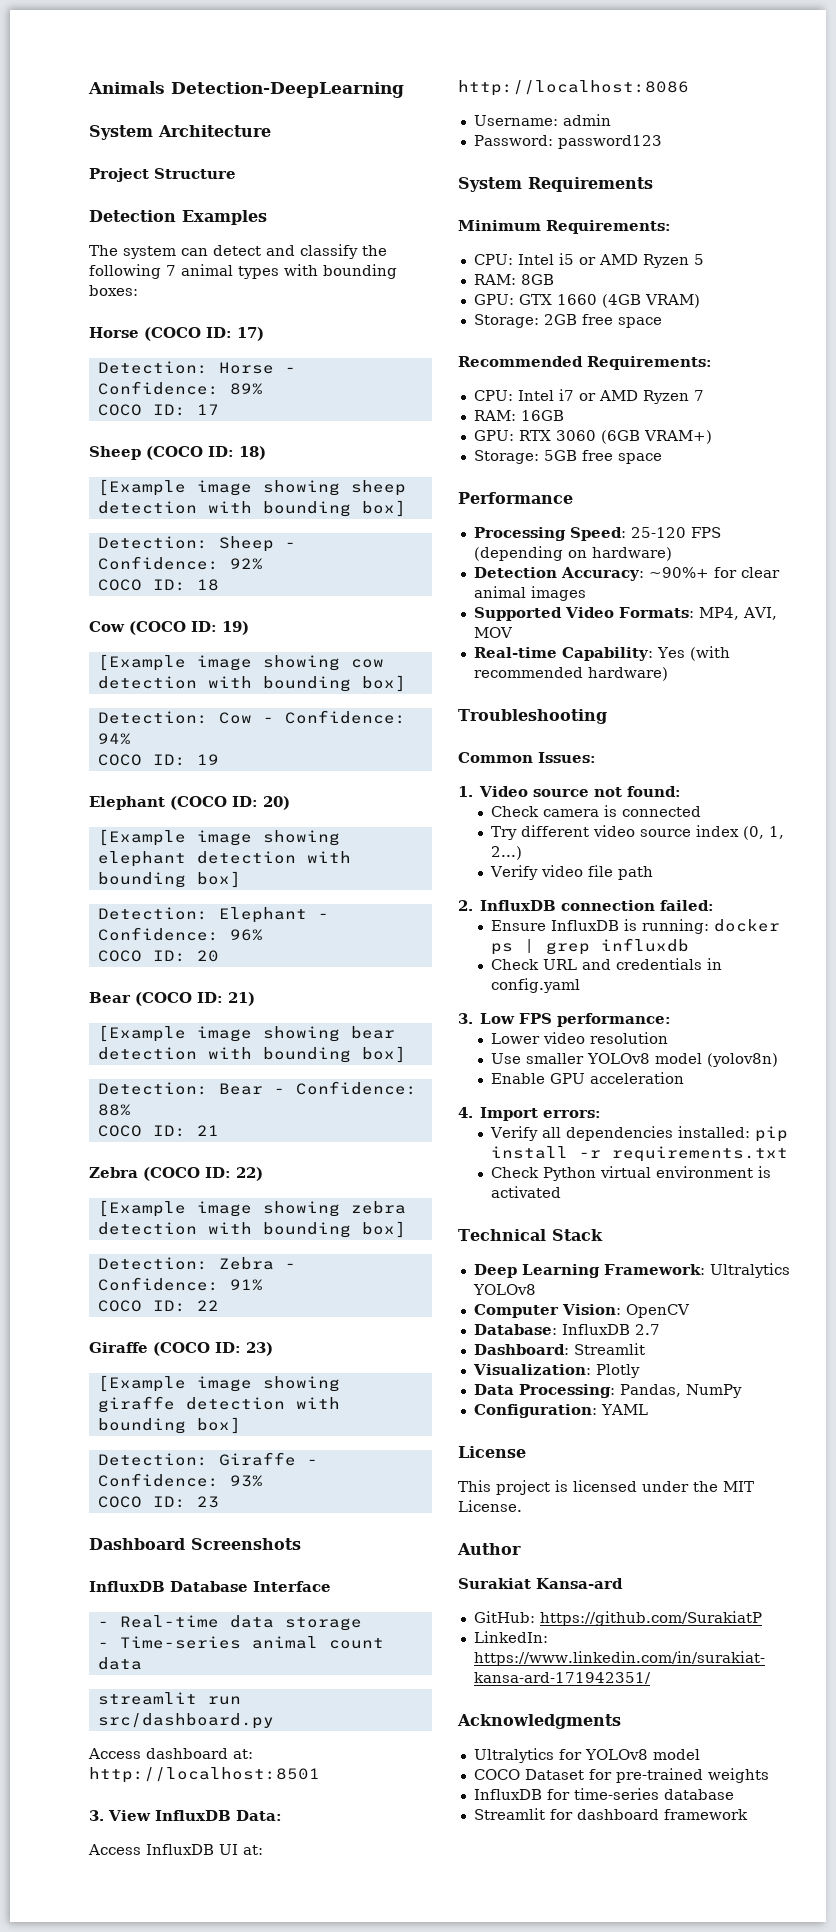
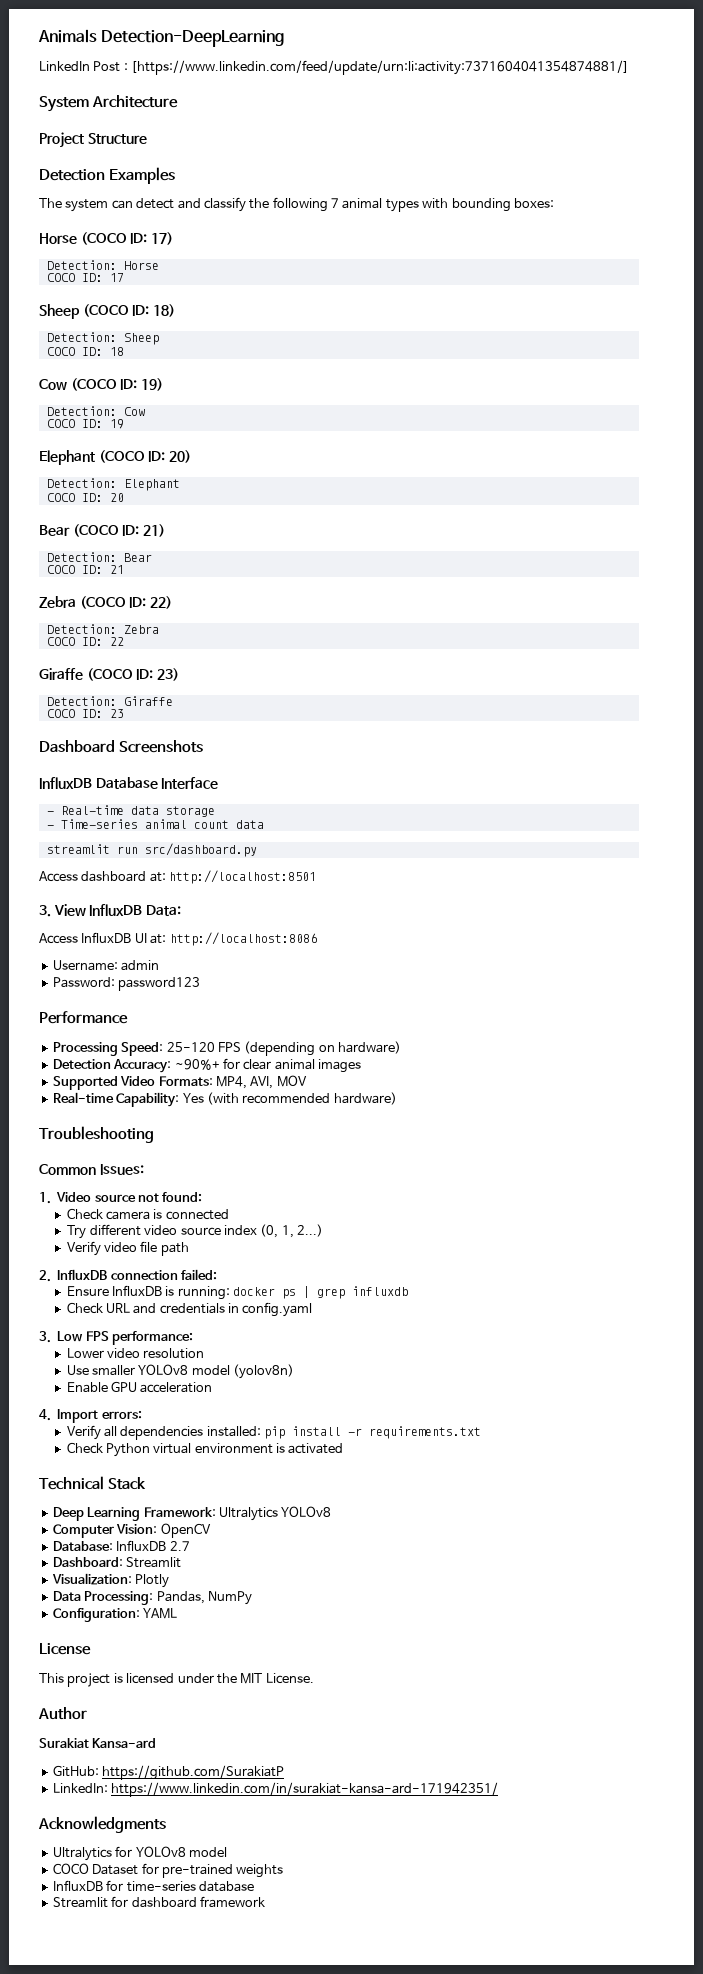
(404, 90) none -> [39,60,630,75] // LinkedIn Post : [https://www.linkedin.com/feed/update/urn:li:activity:7371604041354874881/]
[284,367,296,373] [97,381,263,395] - Confidence: 89% -> (159, 265) none
[97,479,406,496] [97,500,406,517] // [Example image showing sheep detection with bounding box] -> (175, 310) none
[284,542,296,548] [97,556,263,570] - Confidence: 92% -> (159, 339) none
[97,654,384,671] [97,675,406,692] // [Example image showing cow detection with bounding box] -> (163, 384) none
[262,710,406,724] [97,733,131,745] - Confidence: 94% -> (145, 411) none
[97,829,340,846] [97,851,351,867] [97,871,241,888] // [Example image showing elephant detection with bounding box] -> (191, 456) none
[317,913,329,919] [97,927,263,941] - Confidence: 96% -> (180, 485) none
[97,1025,395,1042] [97,1046,406,1063] // [Example image showing bear detection with bounding box] -> (165, 530) none
[273,1081,417,1095] [97,1104,131,1116] - Confidence: 88% -> (152, 557) none
[97,1200,406,1217] [97,1221,406,1238] // [Example image showing zebra detection with bounding box] -> (172, 602) none
[284,1263,296,1269] [97,1277,263,1291] - Confidence: 91% -> (159, 629) none
[97,1375,340,1392] [97,1396,340,1413] [97,1417,241,1434] // [Example image showing giraffe detection with bounding box] -> (179, 674) none
[306,1459,318,1465] [97,1473,263,1487] - Confidence: 93% -> (173, 701) none
[458,177,653,192] [458,220,671,234] [473,253,704,268] [473,274,554,285] [473,294,700,308] [473,314,662,328] [458,356,712,370] [473,389,704,404] [473,410,564,421] [473,430,712,444] [473,450,662,464] // System Requirements // Minimum Requirements: // CPU: Intel i5 or AMD Ryzen 5 // RAM: 8GB // GPU: GTX 1660 (4GB VRAM) // Storage: 2GB free space // Recommended Requirements: // CPU: Intel i7 or AMD Ryzen 7 // RAM: 16GB // GPU: RTX 3060 (6GB VRAM+) // Storage: 5GB free space -> (201, 984) none

